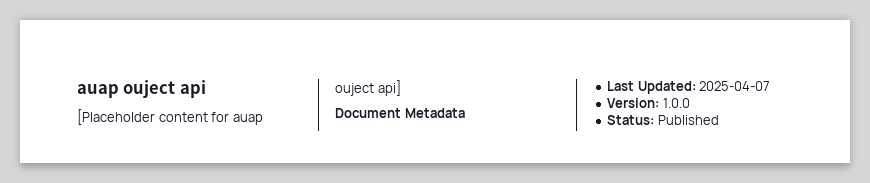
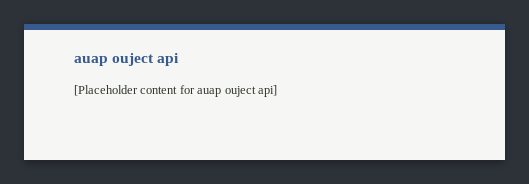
[335,108,465,118] [607,81,771,94] [607,98,690,108] [607,115,719,125] // Document Metadata // Last Updated: 2025-04-07 // Version: 1.0.0 // Status: Published -> (277, 91) none

